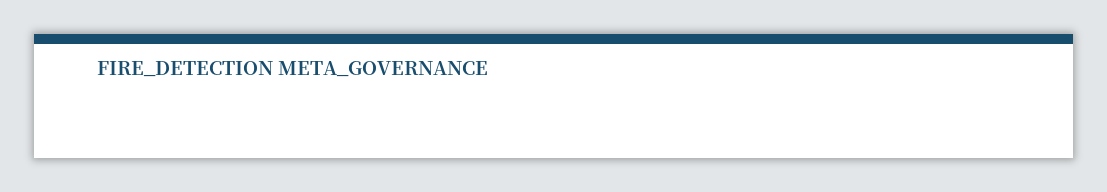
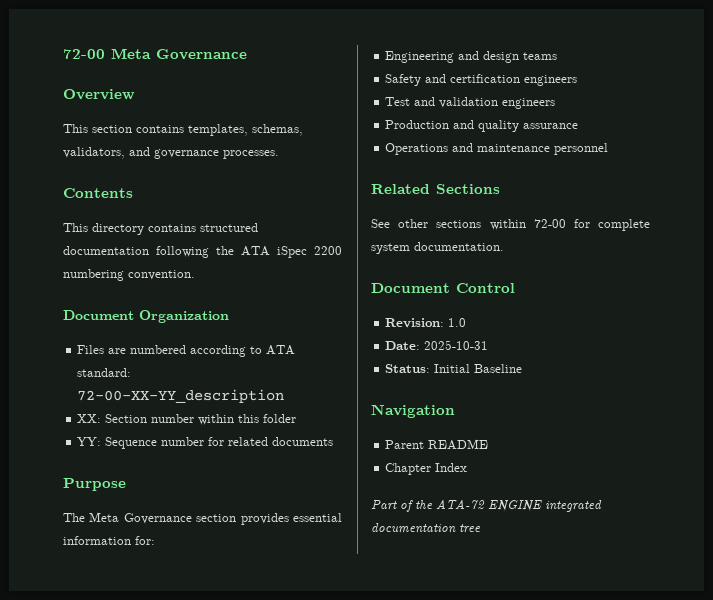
[97,61,489,77] FIRE_DETECTION META_GOVERNANCE -> [63,48,247,60] [63,89,135,100] [63,124,303,136] [63,147,279,159] [63,188,133,198] [63,223,258,235] [63,246,342,258] [63,269,195,281] [63,310,229,323] [77,345,296,357] [77,368,132,377] [77,389,285,403] [77,414,297,425] [77,437,334,449] [63,478,126,491] [63,512,342,525] [63,536,155,545] [385,51,558,63] [385,74,578,86] [385,97,556,109] [385,120,579,132] [385,143,609,155] [371,184,500,194] [371,219,650,231] [371,242,504,254] [371,283,515,293] [385,318,467,328] [385,340,489,350] [385,364,523,373] [371,404,455,418] [385,439,489,450] [385,463,468,475] [371,499,602,512] [371,523,481,533] 72-00 Meta Governance // Overview // This section contains templates, schemas, validators, and governance processes. // Contents // This directory contains structured documentation following the ATA iSpec 2200 numbering convention. // Document Organization // Files are numbered according to ATA standard: 72-00-XX-YY_description // XX: Section number within this folder // YY: Sequence number for related documents // Purpose // The Meta Governance section provides essential information for: // Engineering and design teams // Safety and certification engineers // Test and validation engineers // Production and quality assurance // Operations and maintenance personnel // Related Sections // See other sections within 72-00 for complete system documentation. // Document Control // Revision: 1.0 // Date: 2025-10-31 // Status: Initial Baseline // Navigation // Parent README // Chapter Index // Part of the ATA-72 ENGINE integrated documentation tree

